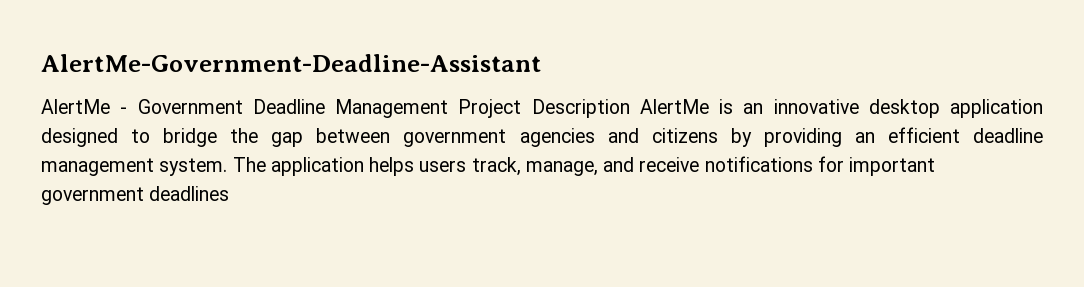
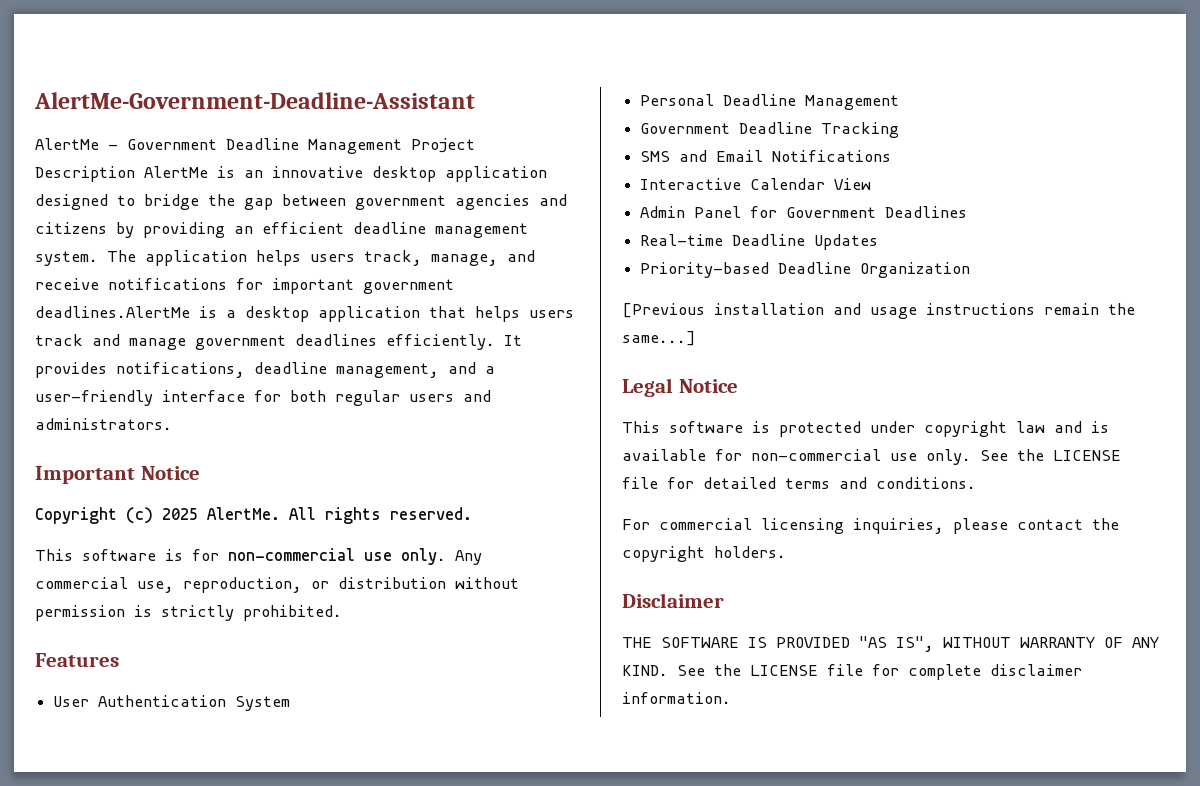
[149,186,230,201] deadlines -> [35,306,574,322] [35,334,522,350] [35,362,495,378] [35,390,491,406] [35,418,172,430] [35,466,200,484] [35,507,472,524] [35,548,482,565] [35,577,519,593] [35,605,342,621] [35,653,119,667] [53,695,291,711] [640,94,900,110] [640,122,900,138] [640,150,892,162] [640,178,872,190] [640,206,968,218] [640,234,879,250] [640,262,971,278] [622,303,1135,319] [622,331,696,346] [622,378,738,397] [622,421,1109,437] [622,449,1121,465] [622,477,976,489] [622,518,1119,534] [622,546,786,562] [622,593,724,608] [622,636,1159,652] [622,664,1082,680] [622,692,731,704] deadlines.AlertMe is a desktop application that helps users track and manage government deadlines efficiently. It provides notifications, deadline management, and a user-friendly interface for both regular users and administrators. // Important Notice // Copyright (c) 2025 AlertMe. All rights reserved. // This software is for non-commercial use only. Any commercial use, reproduction, or distribution without permission is strictly prohibited. // Features // User Authentication System // Personal Deadline Management // Government Deadline Tracking // SMS and Email Notifications // Interactive Calendar View // Admin Panel for Government Deadlines // Real-time Deadline Updates // Priority-based Deadline Organization // [Previous installation and usage instructions remain the same...] // Legal Notice // This software is protected under copyright law and is available for non-commercial use only. See the LICENSE file for detailed terms and conditions. // For commercial licensing inquiries, please contact the copyright holders. // Disclaimer // THE SOFTWARE IS PROVIDED "AS IS", WITHOUT WARRANTY OF ANY KIND. See the LICENSE file for complete disclaimer information.

